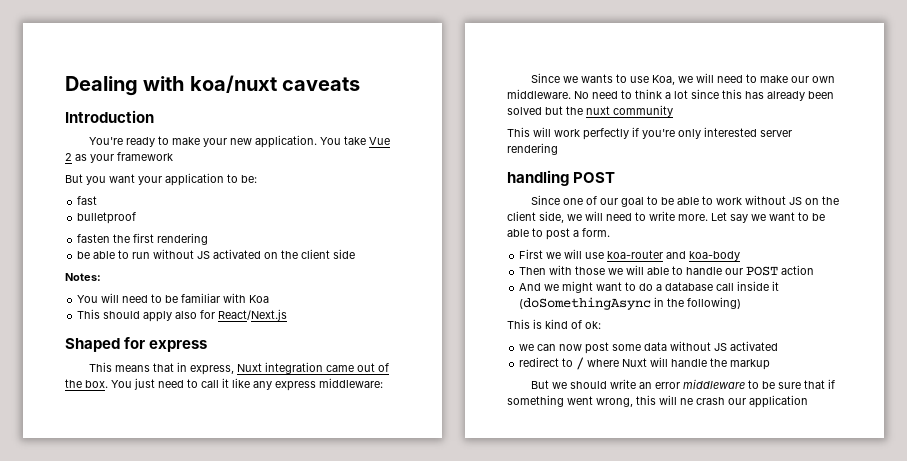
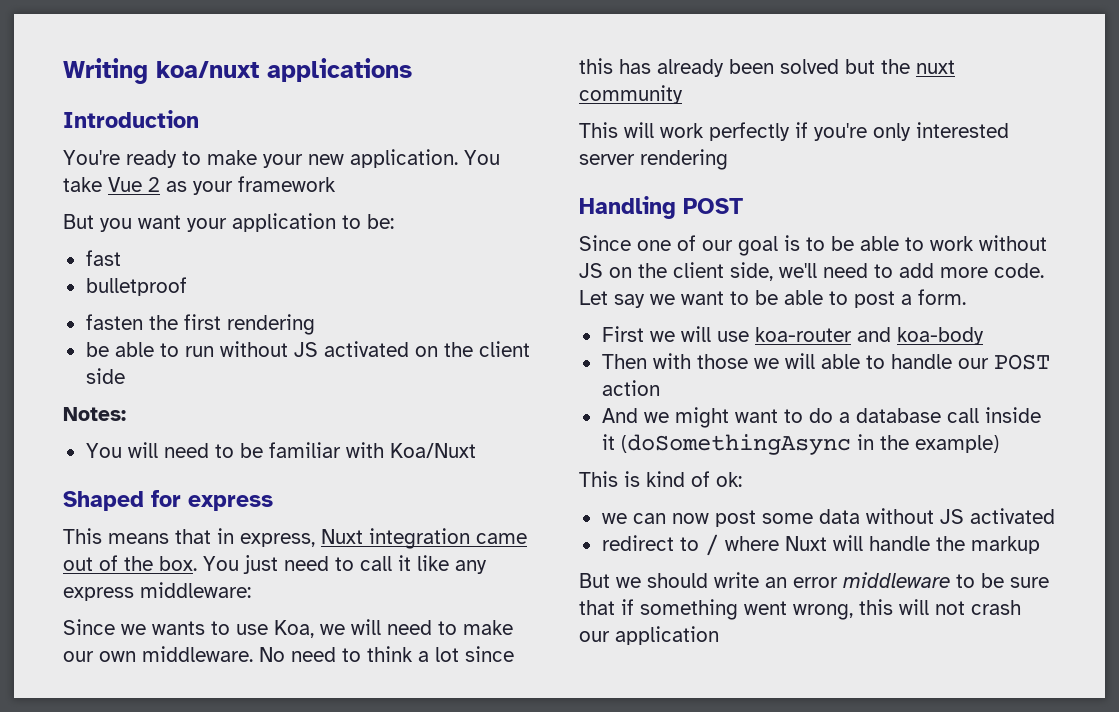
[65,75,361,96] Dealing with koa/nuxt caveats -> [63,58,412,84] Writing koa/nuxt applications
[249,295,270,303] [77,309,288,322] Koa // This should apply also for React/Next.js -> [389,443,476,458] Koa/Nuxt
[507,170,569,186] handling -> [579,196,676,219] Handling
(645, 202) none -> [784,235,800,251] is
[567,211,708,221] we will need to write more. -> [779,263,1044,278] we'll need to add more code.
[687,297,742,309] following) -> [914,435,999,453] example)
[680,398,693,405] ne -> [935,601,965,615] not

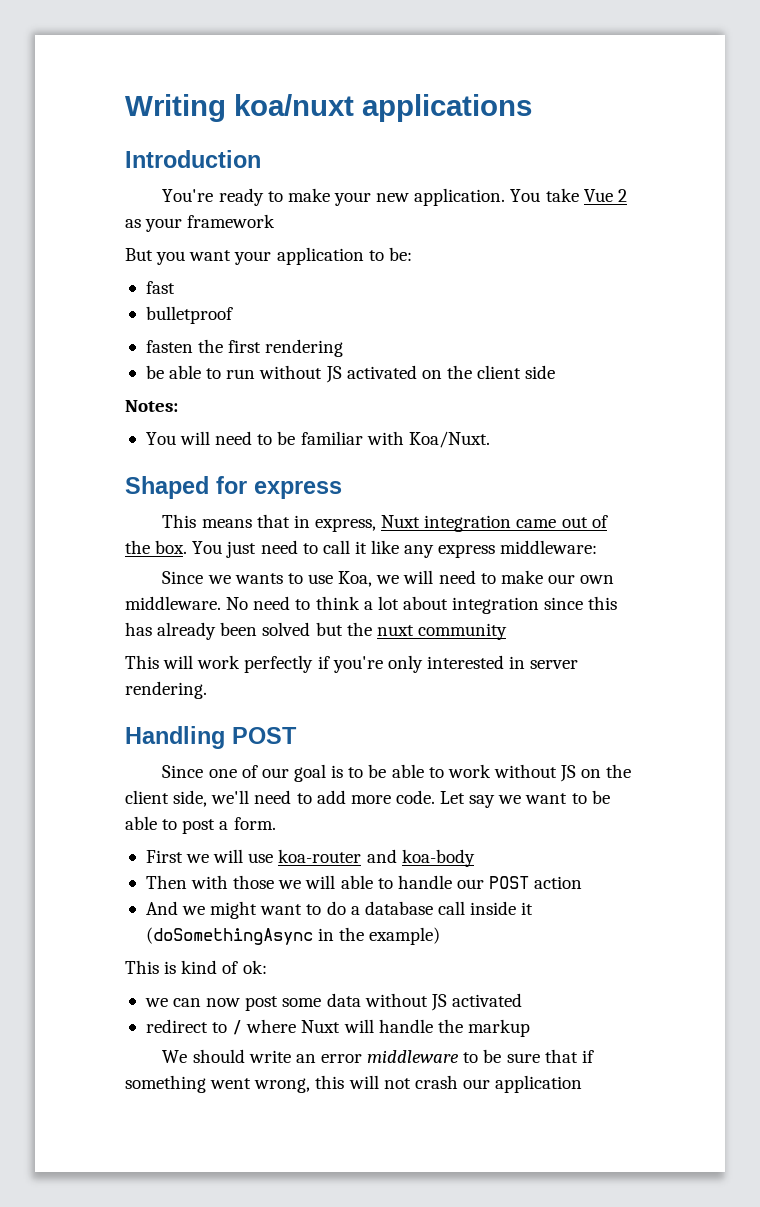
[389,443,476,458] Koa/Nuxt -> [408,431,490,448] Koa/Nuxt.
(459, 654) none -> [402,596,540,614] about integration
[579,149,728,170] server rendering -> [509,656,579,669] [125,681,207,699] in server rendering.
[579,573,641,588] But we -> [162,1050,188,1063] We

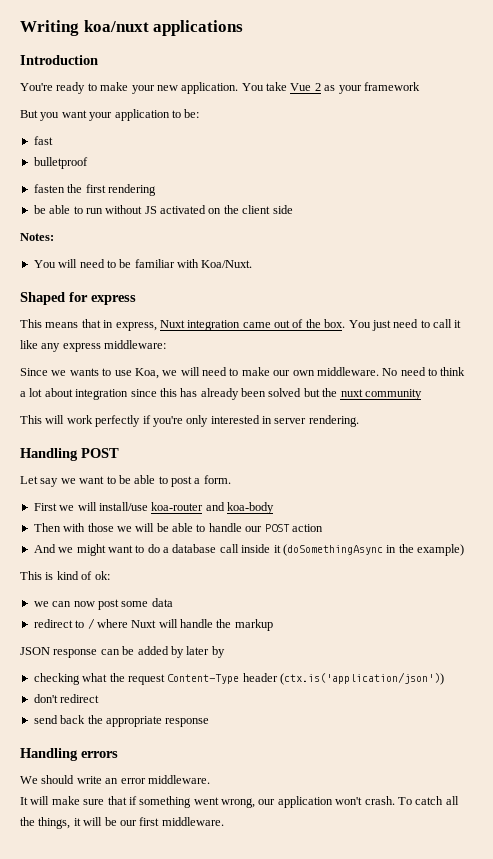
[162,764,632,782] [125,790,435,807] Since one of our goal is to be able to work without JS on the client side, we'll need to add more code. -> (119, 453) none
[248,853,274,863] use -> [98,502,148,511] install/use
(336, 882) none -> [156,523,169,532] be
[364,993,522,1011] without JS activated -> (173, 602) none
(530, 1028) none -> [20,646,225,658] [33,672,444,685] [33,694,100,703] [33,715,210,727] [20,748,118,761] // JSON response can be added by later by // checking what the request Content-Type header (ctx.is('application/json')) // don't redirect // send back the appropriate response // Handling errors
[367,1049,502,1063] middleware to be -> [147,775,210,784] [20,796,80,805] middleware. // It will make
[315,1075,583,1093] this will not crash our application -> [258,796,459,808] [20,817,224,829] our application won't crash. To catch all the things, it will be our first middleware.

